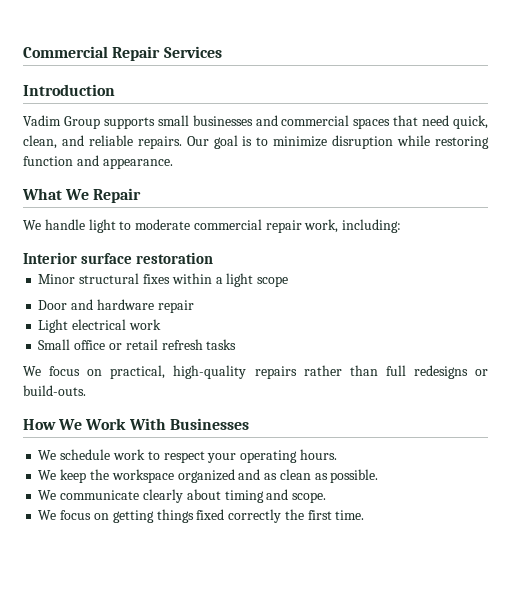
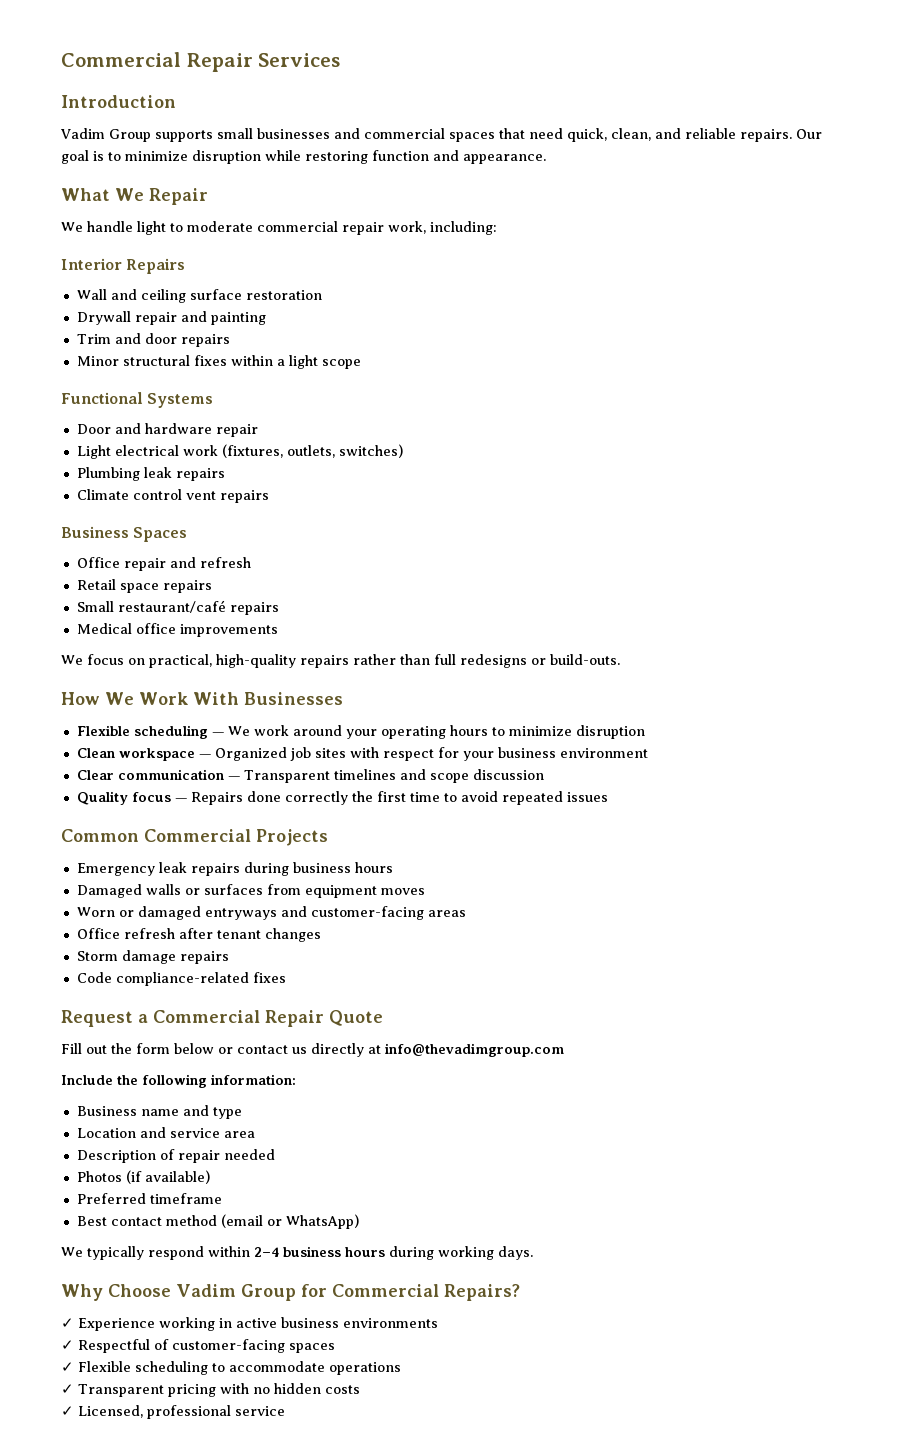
[80,252,213,264] surface restoration -> [126,258,186,274] [76,289,322,303] [76,311,266,325] [76,333,230,347] Repairs // Wall and ceiling surface restoration // Drywall repair and painting // Trim and door repairs
(289, 281) none -> [61,392,214,408] // Functional Systems
[38,339,237,350] // Small office or retail refresh tasks -> [221,444,403,458] [76,467,225,481] [76,489,269,503] [61,526,188,542] [76,557,251,571] [76,579,212,593] [76,600,279,615] [76,623,278,637] (fixtures, outlets, switches) // Plumbing leak repairs // Climate control vent repairs // Business Spaces // Office repair and refresh // Retail space repairs // Small restaurant/café repairs // Medical office improvements
[38,449,337,463] [38,469,379,483] [38,489,327,503] [38,509,365,523] We schedule work to respect your operating hours. // We keep the workspace organized and as clean as possible. // We communicate clearly about timing and scope. // We focus on getting things fixed correctly the first time. -> [76,725,645,739] [76,747,648,761] [76,769,544,783] [76,791,608,805] [61,829,328,846] [76,862,393,876] [76,884,425,898] [76,906,466,920] [76,928,321,942] [76,950,229,964] [76,972,286,986] [61,1010,383,1027] [61,1043,564,1057] [61,1074,296,1088] [76,1105,242,1119] [76,1127,255,1138] [76,1149,275,1163] [76,1170,210,1184] [76,1193,222,1204] [76,1214,359,1229] [61,1246,533,1260] [61,1284,520,1301] [61,1317,438,1331] [61,1339,335,1353] [61,1361,401,1375] [61,1383,360,1397] [61,1405,285,1419] Flexible scheduling — We work around your operating hours to minimize disruption // Clean workspace — Organized job sites with respect for your business environment // Clear communication — Transparent timelines and scope discussion // Quality focus — Repairs done correctly the first time to avoid repeated issues // Common Commercial Projects // Emergency leak repairs during business hours // Damaged walls or surfaces from equipment moves // Worn or damaged entryways and customer-facing areas // Office refresh after tenant changes // Storm damage repairs // Code compliance-related fixes // Request a Commercial Repair Quote // Fill out the form below or contact us directly at info@thevadimgroup.com // Include the following information: // Business name and type // Location and service area // Description of repair needed // Photos (if available) // Preferred timeframe // Best contact method (email or WhatsApp) // We typically respond within 2–4 business hours during working days. // Why Choose Vadim Group for Commercial Repairs? // ✓ Experience working in active business environments // ✓ Respectful of customer-facing spaces // ✓ Flexible scheduling to accommodate operations // ✓ Transparent pricing with no hidden costs // ✓ Licensed, professional service

